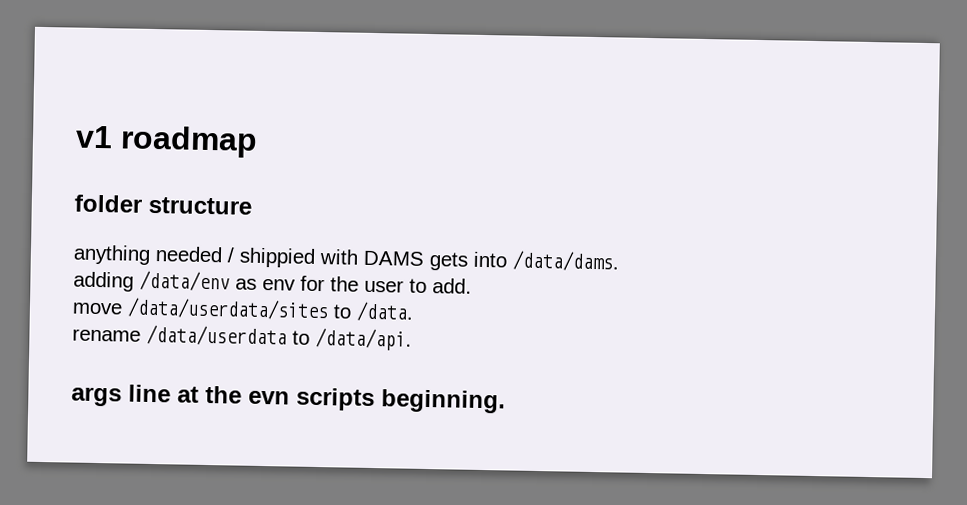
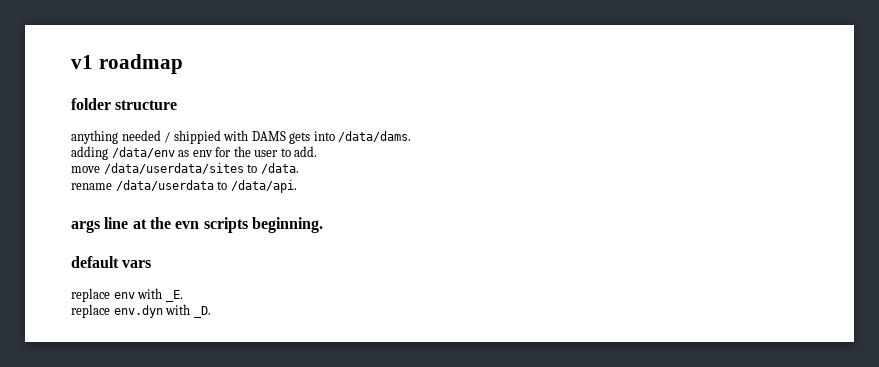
(506, 401) none -> [71,256,152,268] [71,288,183,302] [71,304,211,318] // default vars // replace env with _E. // replace env.dyn with _D.

